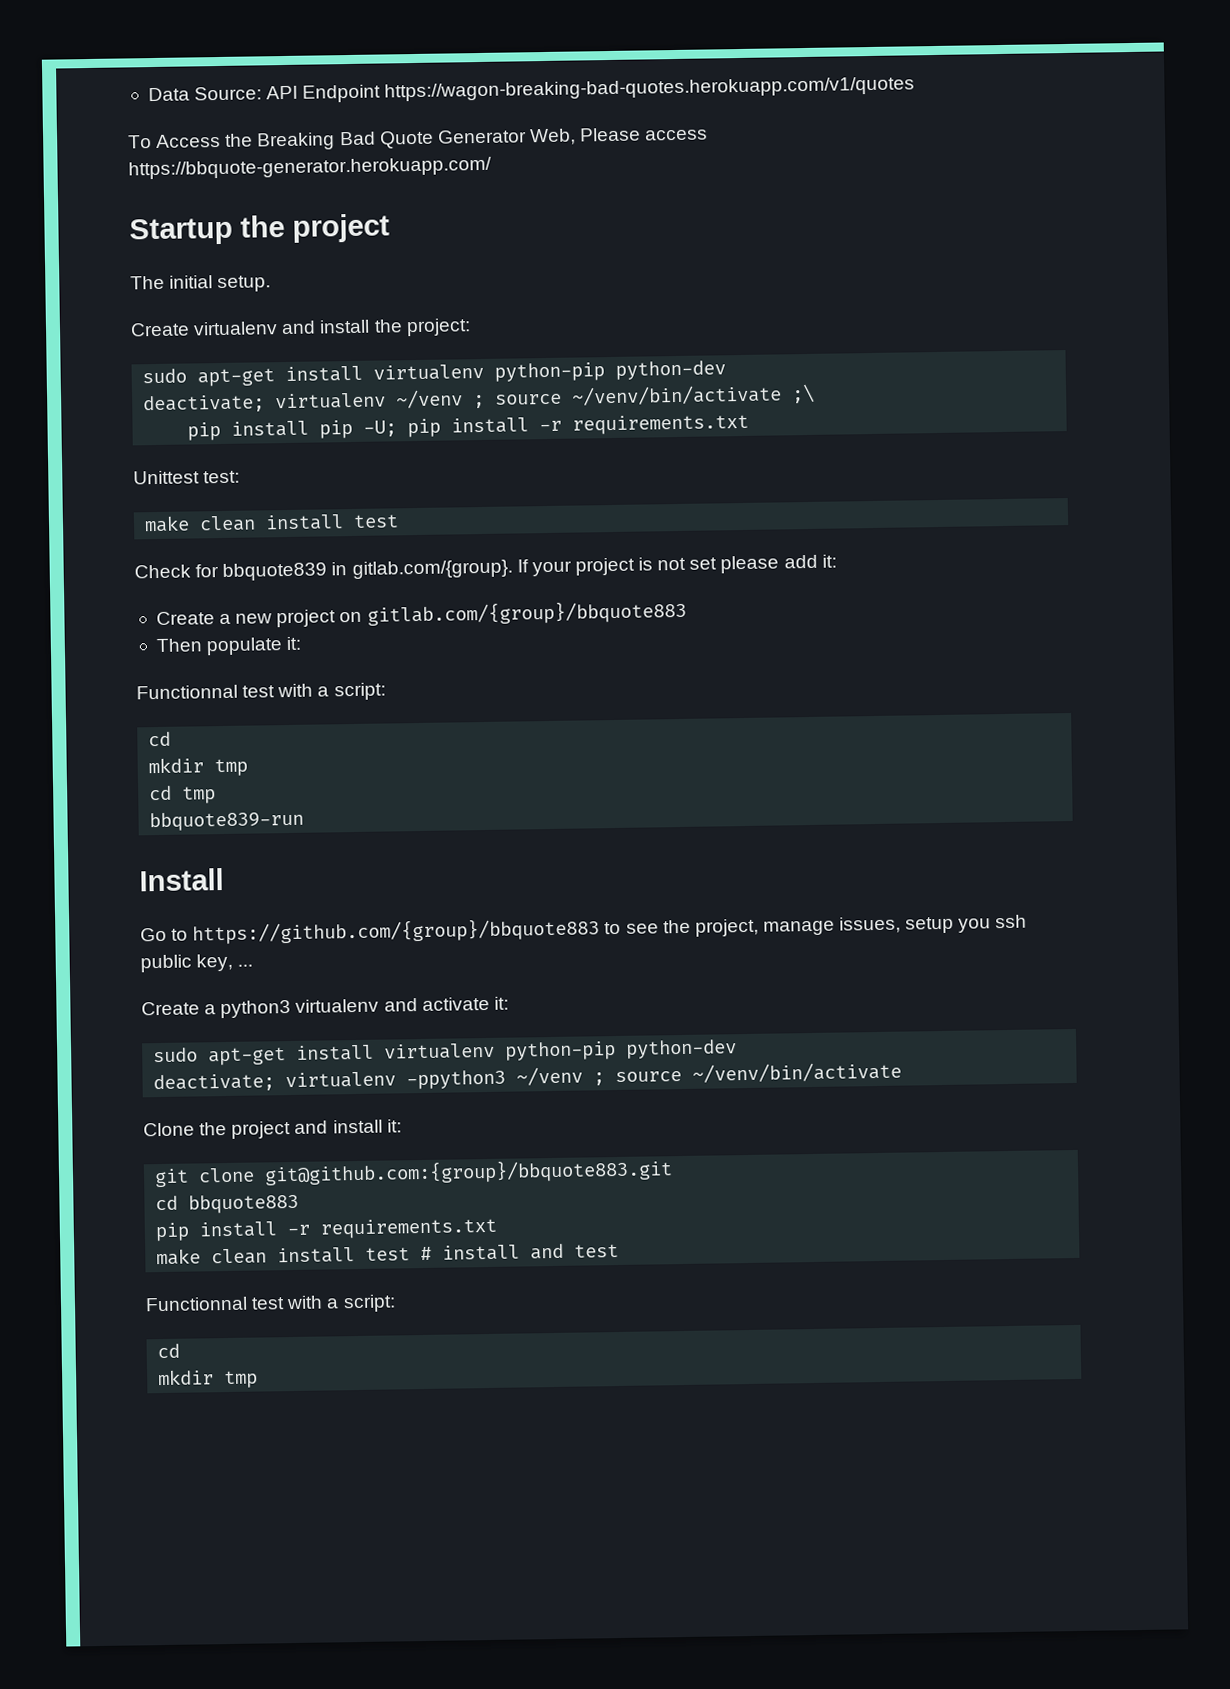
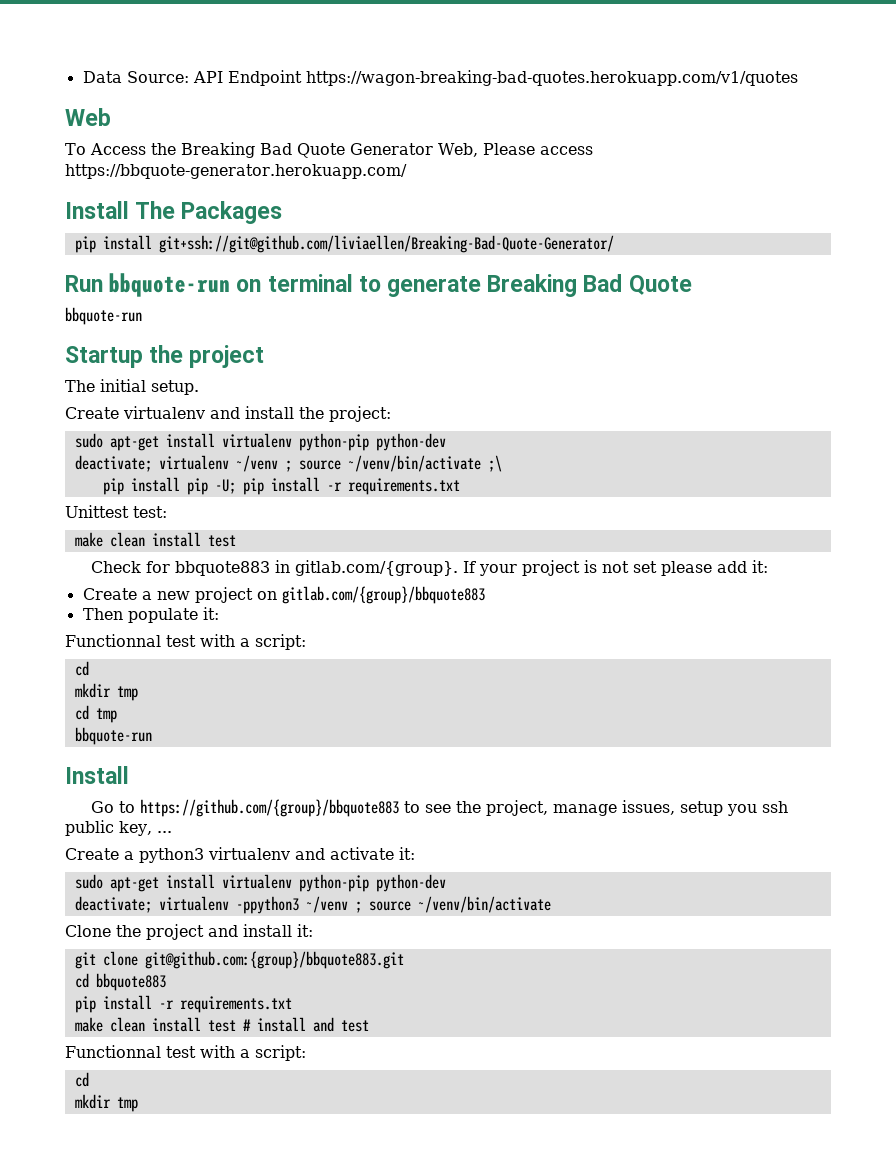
(916, 89) none -> [65,108,111,126] // Web
(492, 168) none -> [65,201,283,224] [74,235,614,253] [65,273,692,297] [65,307,142,325] // Install The Packages // pip install git+ssh://git@github.com/liviaellen/Breaking-Bad-Quote-Generator/ // Run bbquote-run on terminal to generate Breaking Bad Quote // bbquote-run
[222,562,328,581] bbquote839 -> [175,561,271,576] bbquote883
[149,810,305,832] bbquote839-run -> [74,727,152,745] bbquote-run

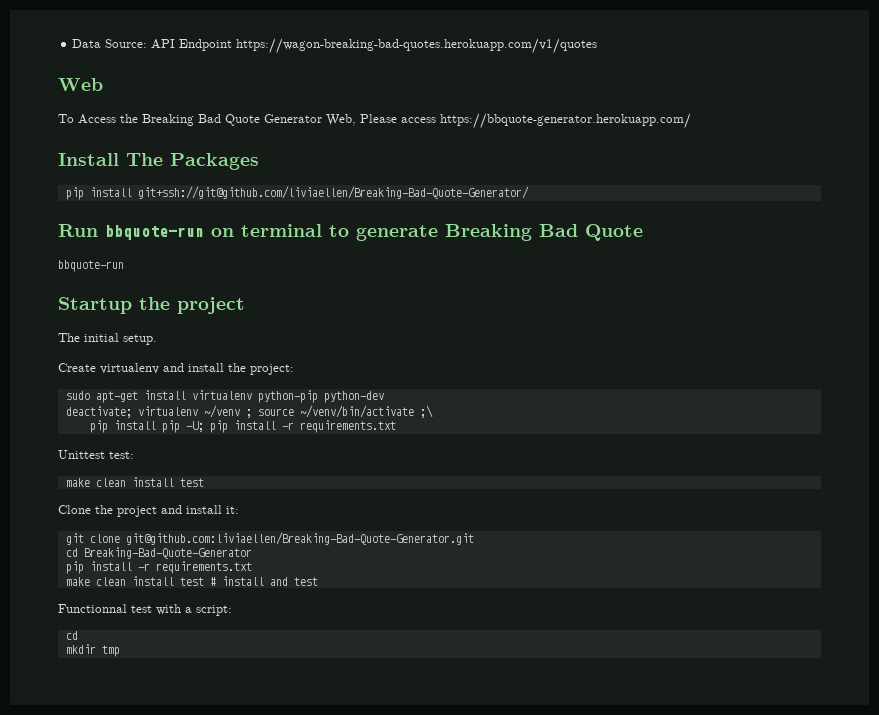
[91,560,769,576] [82,586,485,604] [82,607,219,623] [65,634,306,650] [74,661,89,676] [74,683,138,701] [74,705,117,723] [74,727,152,745] [65,766,129,784] [91,799,789,817] [65,820,172,836] [65,847,415,863] [74,874,446,892] [74,896,551,914] // Check for bbquote883 in gitlab.com/{group}. If your project is not set please add it: // Create a new project on gitlab.com/{group}/bbquote883 // Then populate it: // Functionnal test with a script: // cd // mkdir tmp // cd tmp // bbquote-run // Install // Go to https://github.com/{group}/bbquote883 to see the project, manage issues, setup you ssh public key, ... // Create a python3 virtualenv and activate it: // sudo apt-get install virtualenv python-pip python-dev // deactivate; virtualenv -ppython3 ~/venv ; source ~/venv/bin/activate -> (204, 482) none
[144,951,404,969] [74,973,166,991] git@github.com:{group}/bbquote883.git // cd bbquote883 -> [125,532,474,545] [65,547,252,559] git@github.com:liviaellen/Breaking-Bad-Quote-Generator.git // cd Breaking-Bad-Quote-Generator

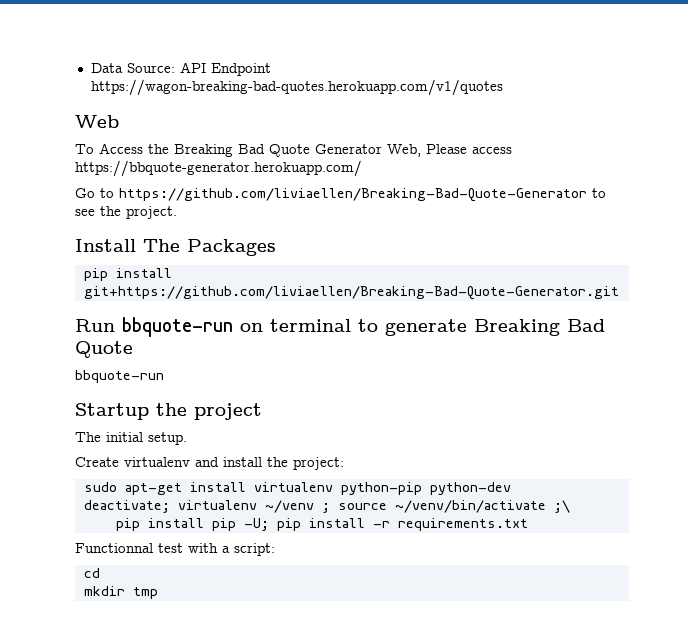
(691, 121) none -> [75,188,606,202] [75,206,177,219] // Go to https://github.com/liviaellen/Breaking-Bad-Quote-Generator to see the project.
[137,186,529,199] git+ssh://git@github.com/liviaellen/Breaking-Bad-Quote-Generator/ -> [83,286,619,300] git+https://github.com/liviaellen/Breaking-Bad-Quote-Generator.git
[58,450,134,459] [65,477,204,487] [58,505,239,517] [65,532,474,545] [65,547,252,559] [65,561,252,574] [65,576,318,586] // Unittest test: // make clean install test // Clone the project and install it: // git clone git@github.com:liviaellen/Breaking-Bad-Quote-Generator.git // cd Breaking-Bad-Quote-Generator // pip install -r requirements.txt // make clean install test # install and test -> (528, 524) none

